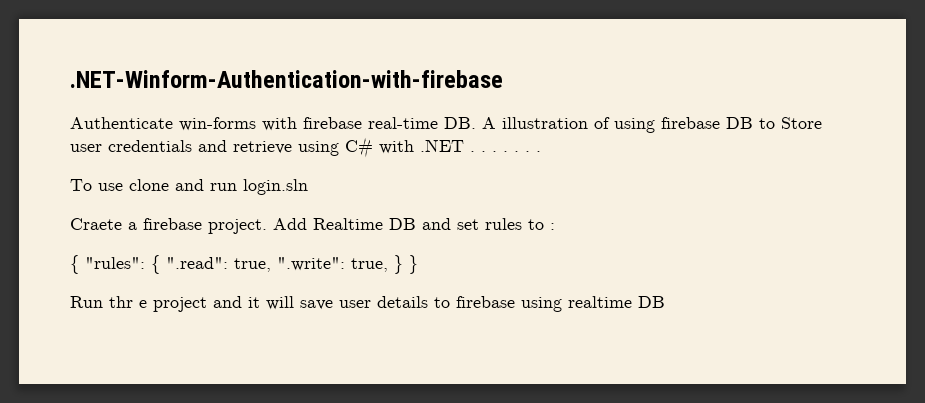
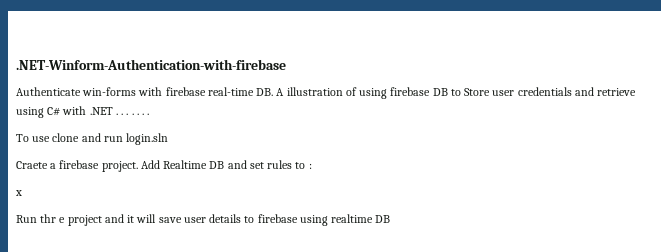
[70,255,418,274] { "rules": { ".read": true, ".write": true, } } -> [15,190,22,196] x

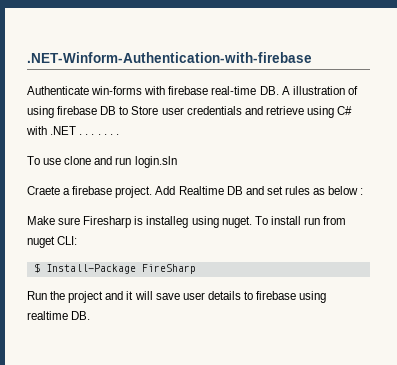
[295,162,306,169] to -> [313,186,359,195] as below
[15,190,22,196] x -> [27,216,347,228] [27,236,78,248] [33,263,196,274] Make sure Firesharp is installeg using nuget. To install run from nuget CLI: // $ Install-Package FireSharp
[40,214,66,223] thr e -> [50,291,66,300] the
[375,215,391,223] DB -> [71,311,91,320] DB.

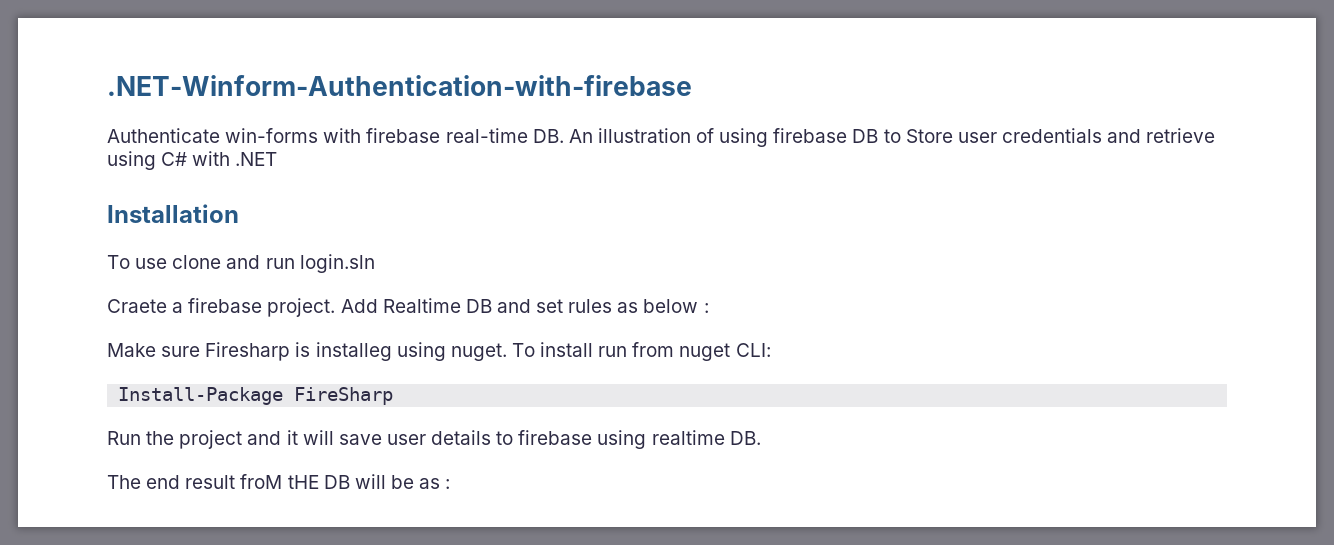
[281,86,290,95] A -> [568,129,593,143] An
[79,134,119,135] . . . . . . . -> [107,204,239,223] // Installation
[33,263,40,273] $ -> (771, 350) none
(91, 315) none -> [107,474,451,489] // The end result froM tHE DB will be as :

